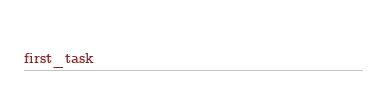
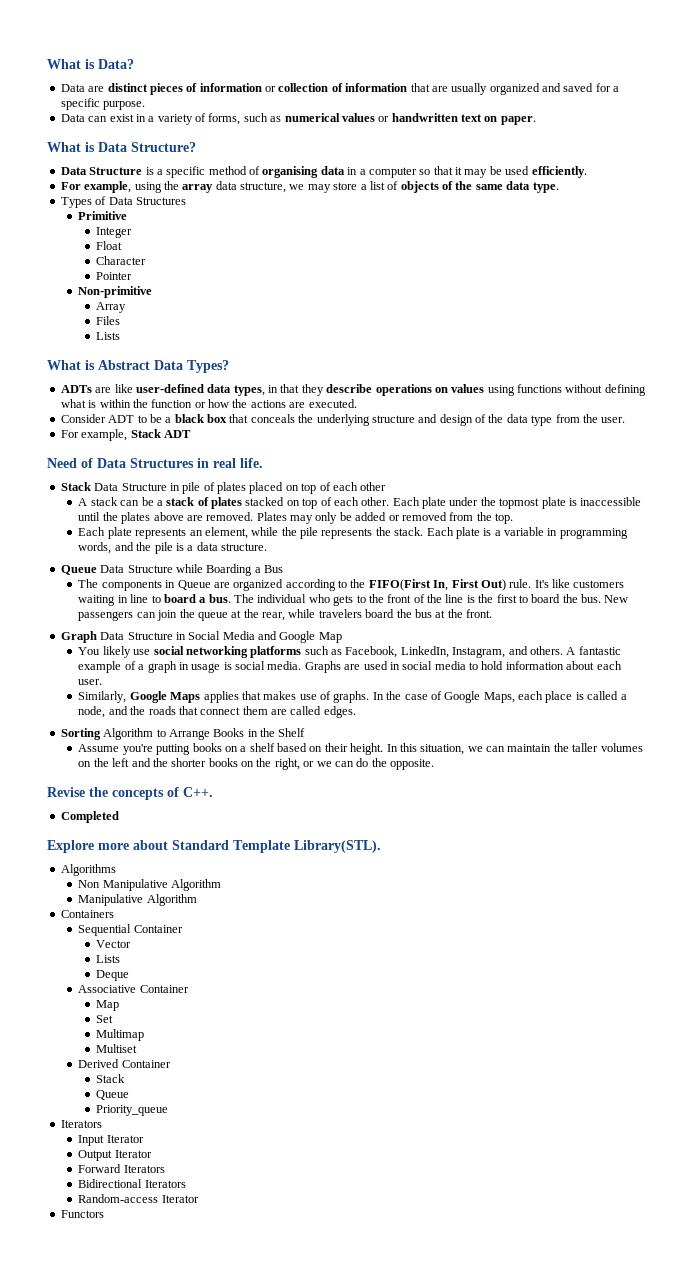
[24,53,94,68] first_task -> [47,59,134,69] [60,83,620,95] [60,98,146,110] [60,113,536,125] [47,142,196,152] [60,166,587,178] [60,181,559,193] [60,196,186,208] [78,211,128,220] [96,227,133,238] [96,241,123,250] [96,256,147,265] [96,272,133,280] [78,286,153,298] [96,302,127,313] [96,316,121,325] [96,332,121,340] [47,360,229,373] [60,384,646,396] [60,399,357,408] [60,414,626,426] [60,429,191,441] [47,458,263,468] [60,482,387,494] [78,497,642,509] [78,512,514,524] [78,527,628,539] [78,542,268,554] [60,564,283,576] [78,579,625,591] [78,594,629,606] [78,609,493,621] [60,631,342,643] [78,646,621,658] [78,661,622,673] [78,679,103,685] [78,691,627,703] [78,706,356,718] [60,728,306,740] [78,743,643,755] [78,758,435,770] [47,787,213,800] [60,811,119,823] [47,840,381,853] [60,864,116,876] [78,879,222,891] [78,894,197,906] [60,910,114,918] [78,924,183,936] [96,940,132,948] [96,955,121,963] [96,970,130,981] [78,985,189,993] [96,1000,120,1011] [96,1015,114,1023] [96,1029,145,1041] [96,1044,138,1053] [78,1059,171,1068] [96,1074,126,1083] [96,1090,130,1100] [96,1105,169,1116] [60,1120,102,1128] [78,1135,144,1146] [78,1150,152,1161] [78,1164,165,1173] [78,1179,186,1188] [78,1194,199,1203] [60,1210,104,1218] What is Data? // Data are distinct pieces of information or collection of information that are usually organized and saved for a specific purpose. // Data can exist in a variety of forms, such as numerical values or handwritten text on paper. // What is Data Structure? // Data Structure is a specific method of organising data in a computer so that it may be used efficiently. // For example, using the array data structure, we may store a list of objects of the same data type. // Types of Data Structures // Primitive // Integer // Float // Character // Pointer // Non-primitive // Array // Files // Lists // What is Abstract Data Types? // ADTs are like user-defined data types, in that they describe operations on values using functions without defining what is within the function or how the actions are executed. // Consider ADT to be a black box that conceals the underlying structure and design of the data type from the user. // For example, Stack ADT // Need of Data Structures in real life. // Stack Data Structure in pile of plates placed on top of each other // A stack can be a stack of plates stacked on top of each other. Each plate under the topmost plate is inaccessible until the plates above are removed. Plates may only be added or removed from the top. // Each plate represents an element, while the pile represents the stack. Each plate is a variable in programming words, and the pile is a data structure. // Queue Data Structure while Boarding a Bus // The components in Queue are organized according to the FIFO(First In, First Out) rule. It's like customers waiting in line to board a bus. The individual who gets to the front of the line is the first to board the bus. New passengers can join the queue at the rear, while travelers board the bus at the front. // Graph Data Structure in Social Media and Google Map // You likely use social networking platforms such as Facebook, LinkedIn, Instagram, and others. A fantastic example of a graph in usage is social media. Graphs are used in social media to hold information about each user. // Similarly, Google Maps applies that makes use of graphs. In the case of Google Maps, each place is called a node, and the roads that connect them are called edges. // Sorting Algorithm to Arrange Books in the Shelf // Assume you're putting books on a shelf based on their height. In this situation, we can maintain the taller volumes on the left and the shorter books on the right, or we can do the opposite. // Revise the concepts of C++. // Completed // Explore more about Standard Template Library(STL). // Algorithms // Non Manipulative Algorithm // Manipulative Algorithm // Containers // Sequential Container // Vector // Lists // Deque // Associative Container // Map // Set // Multimap // Multiset // Derived Container // Stack // Queue // Priority_queue // Iterators // Input Iterator // Output Iterator // Forward Iterators // Bidirectional Iterators // Random-access Iterator // Functors

